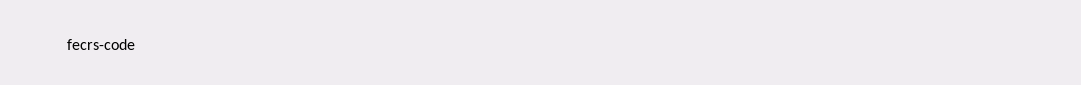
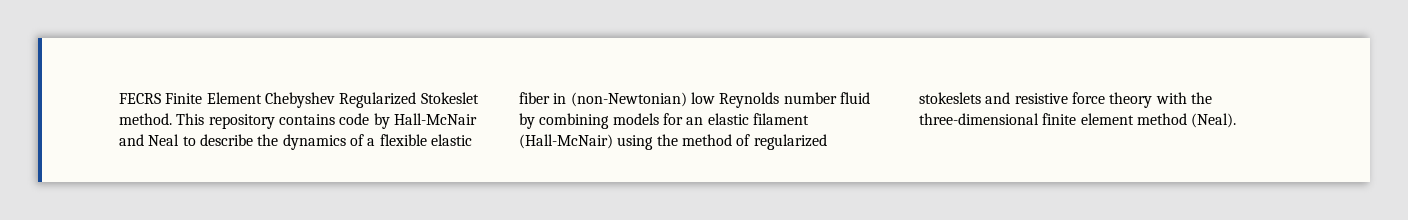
[67,39,135,50] fecrs-code -> [119,92,479,108] [119,113,477,129] [119,134,472,150] [519,92,870,108] [519,113,809,129] [519,134,827,150] [919,92,1212,108] [919,113,1237,128] FECRS Finite Element Chebyshev Regularized Stokeslet method. This repository contains code by Hall-McNair and Neal to describe the dynamics of a flexible elastic fiber in (non-Newtonian) low Reynolds number fluid by combining models for an elastic filament (Hall-McNair) using the method of regularized stokeslets and resistive force theory with the three-dimensional finite element method (Neal).

